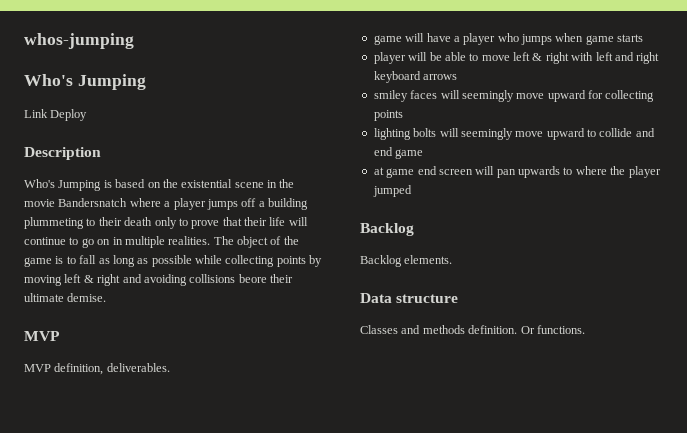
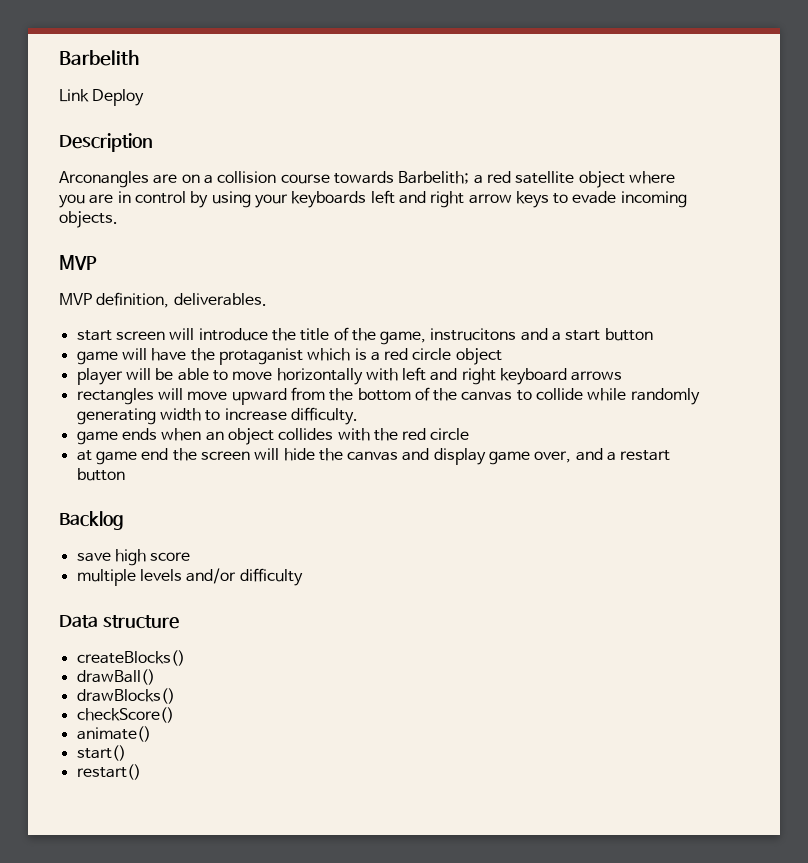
[24,33,134,49] [24,74,146,90] whos-jumping // Who's Jumping -> [59,50,139,66] Barbelith
[24,179,295,191] [24,198,308,210] [24,217,308,229] [24,236,299,248] [24,255,323,267] [24,274,293,286] [24,293,107,302] [24,331,60,341] [24,363,170,375] [373,33,644,45] Who's Jumping is based on the existential scene in the movie Bandersnatch where a player jumps off a building plummeting to their death only to prove that their life will continue to go on in multiple realities. The object of the game is to fall as long as possible while collecting points by moving left & right and avoiding collisions beore their ultimate demise. // MVP // MVP definition, deliverables. // game will have a player who jumps when game starts -> [59,171,675,188] [59,190,687,208] [59,211,118,228] [59,255,97,270] [59,292,267,308] [76,327,653,345] [76,348,502,365] Arconangles are on a collision course towards Barbelith; a red satellite object where you are in control by using your keyboards left and right arrow keys to evade incoming objects. // MVP // MVP definition, deliverables. // start screen will introduce the title of the game, instrucitons and a start button // game will have the protaganist which is a red circle object
[513,52,569,64] left & right -> [276,368,363,385] horizontally
[373,90,655,102] [373,110,403,121] [373,128,655,140] [373,147,424,159] smiley faces will seemingly move upward for collecting points // lighting bolts will seemingly move upward to collide and end game -> [76,387,700,405] [76,407,358,425] [76,428,470,445] rectangles will move upward from the bottom of the canvas to collide while randomly generating width to increase difficulty. // game ends when an object collides with the red circle
[438,166,661,178] [372,185,412,197] [360,223,414,236] [360,255,453,267] [360,293,459,303] [360,325,585,334] screen will pan upwards to where the player jumped // Backlog // Backlog elements. // Data structure // Classes and methods definition. Or functions. -> [172,448,671,465] [76,468,125,481] [59,511,124,530] [76,549,191,566] [76,568,303,586] [59,615,179,629] [76,650,185,666] [76,669,155,685] [76,688,175,704] [76,707,174,723] [76,726,151,742] [76,745,126,761] [76,764,141,780] the screen will hide the canvas and display game over, and a restart button // Backlog // save high score // multiple levels and/or difficulty // Data structure // createBlocks() // drawBall() // drawBlocks() // checkScore() // animate() // start() // restart()

